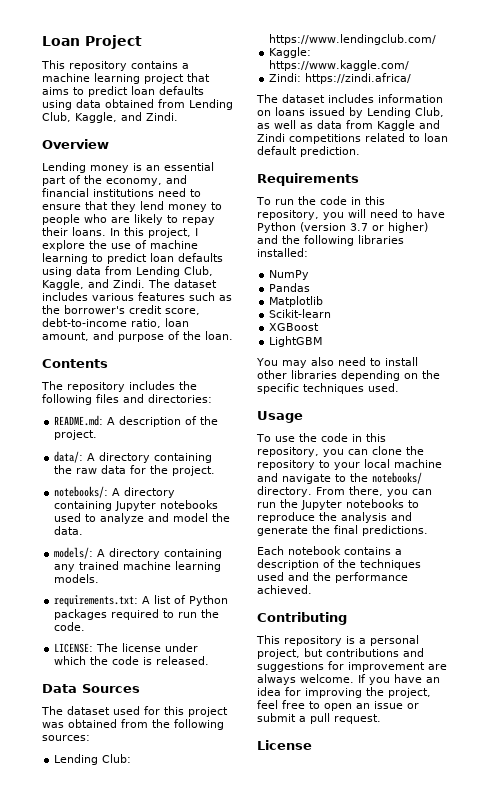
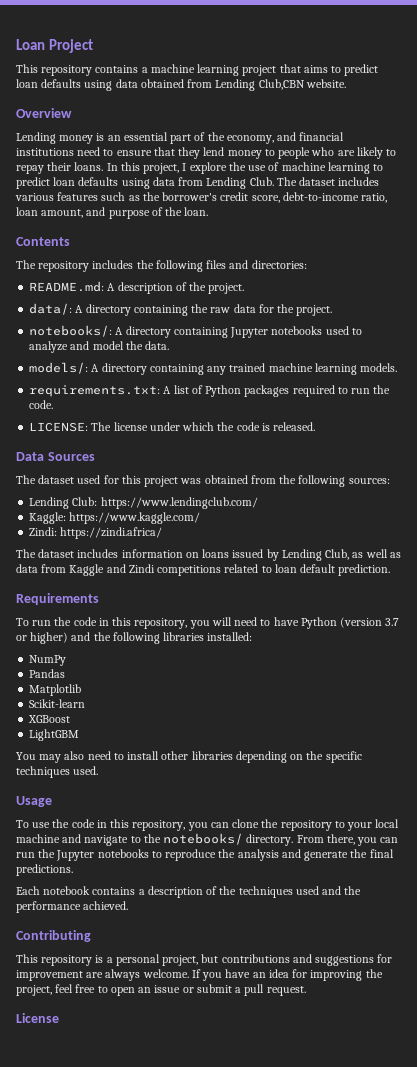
[42,112,178,123] Club, Kaggle, and Zindi. -> [258,79,346,90] Club,CBN website.
[184,266,213,276] [42,279,145,290] Club, Kaggle, and Zindi. -> [249,177,274,186] Club.

